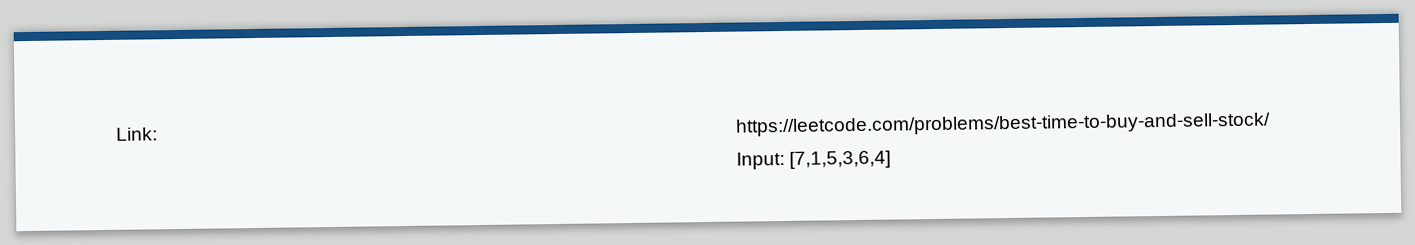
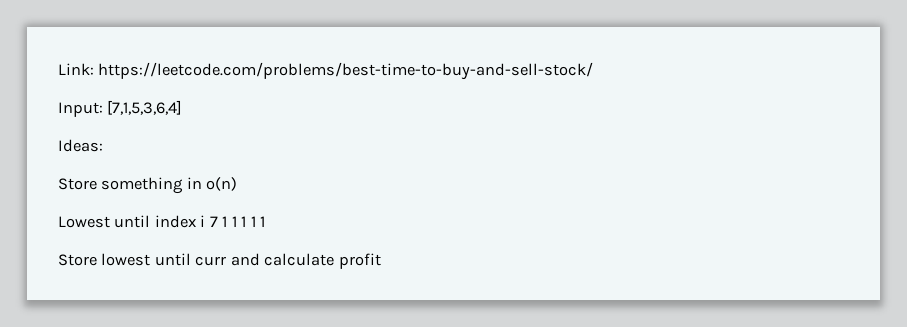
(892, 159) none -> [58,139,103,152] [58,177,238,194] [58,215,266,228] [58,253,381,269] // Ideas: // Store something in o(n) // Lowest until index i 7 1 1 1 1 1 // Store lowest until curr and calculate profit

